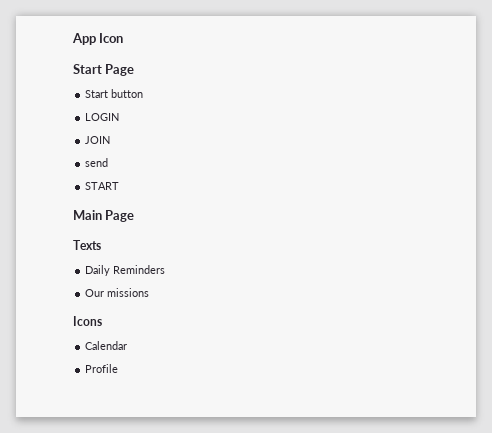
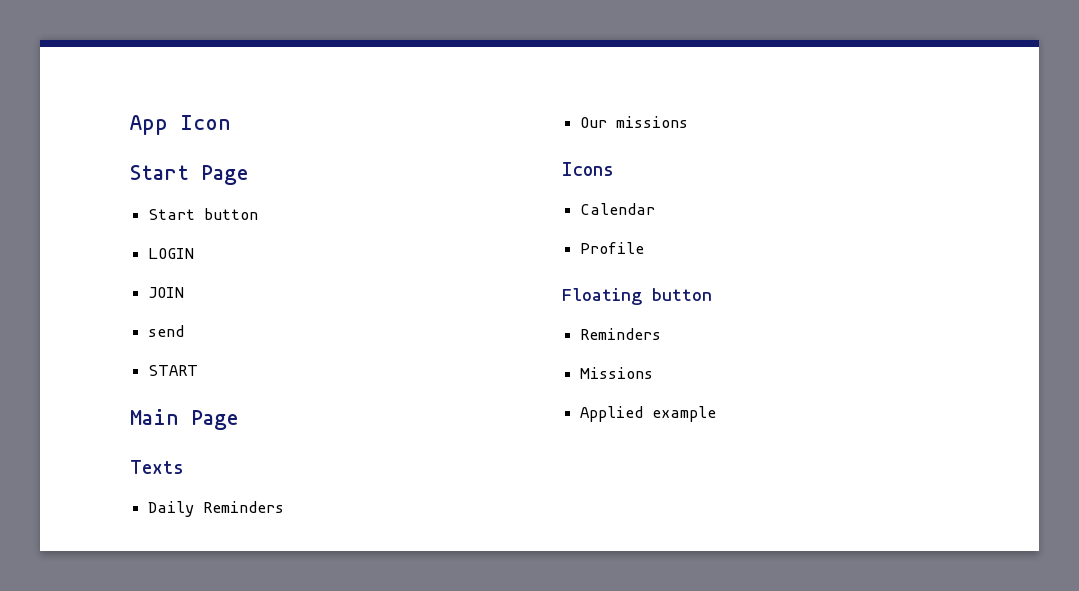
(119, 368) none -> [562,288,712,305] [580,328,662,340] [580,367,654,379] [580,406,717,422] // Floating button // Reminders // Missions // Applied example

